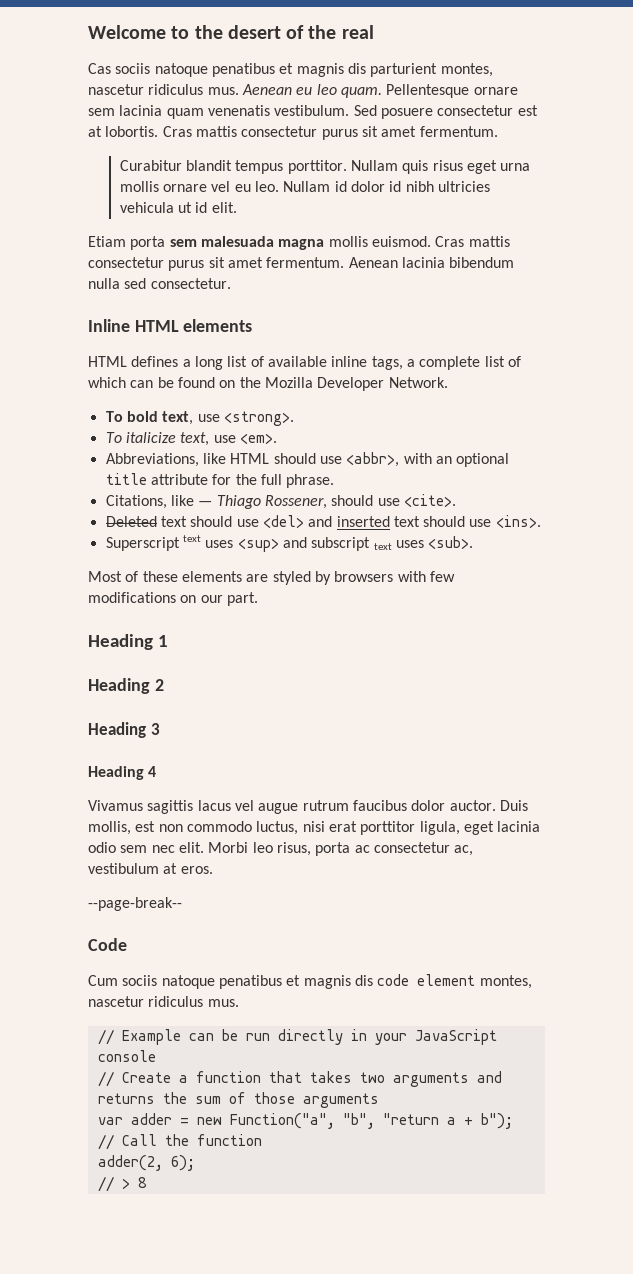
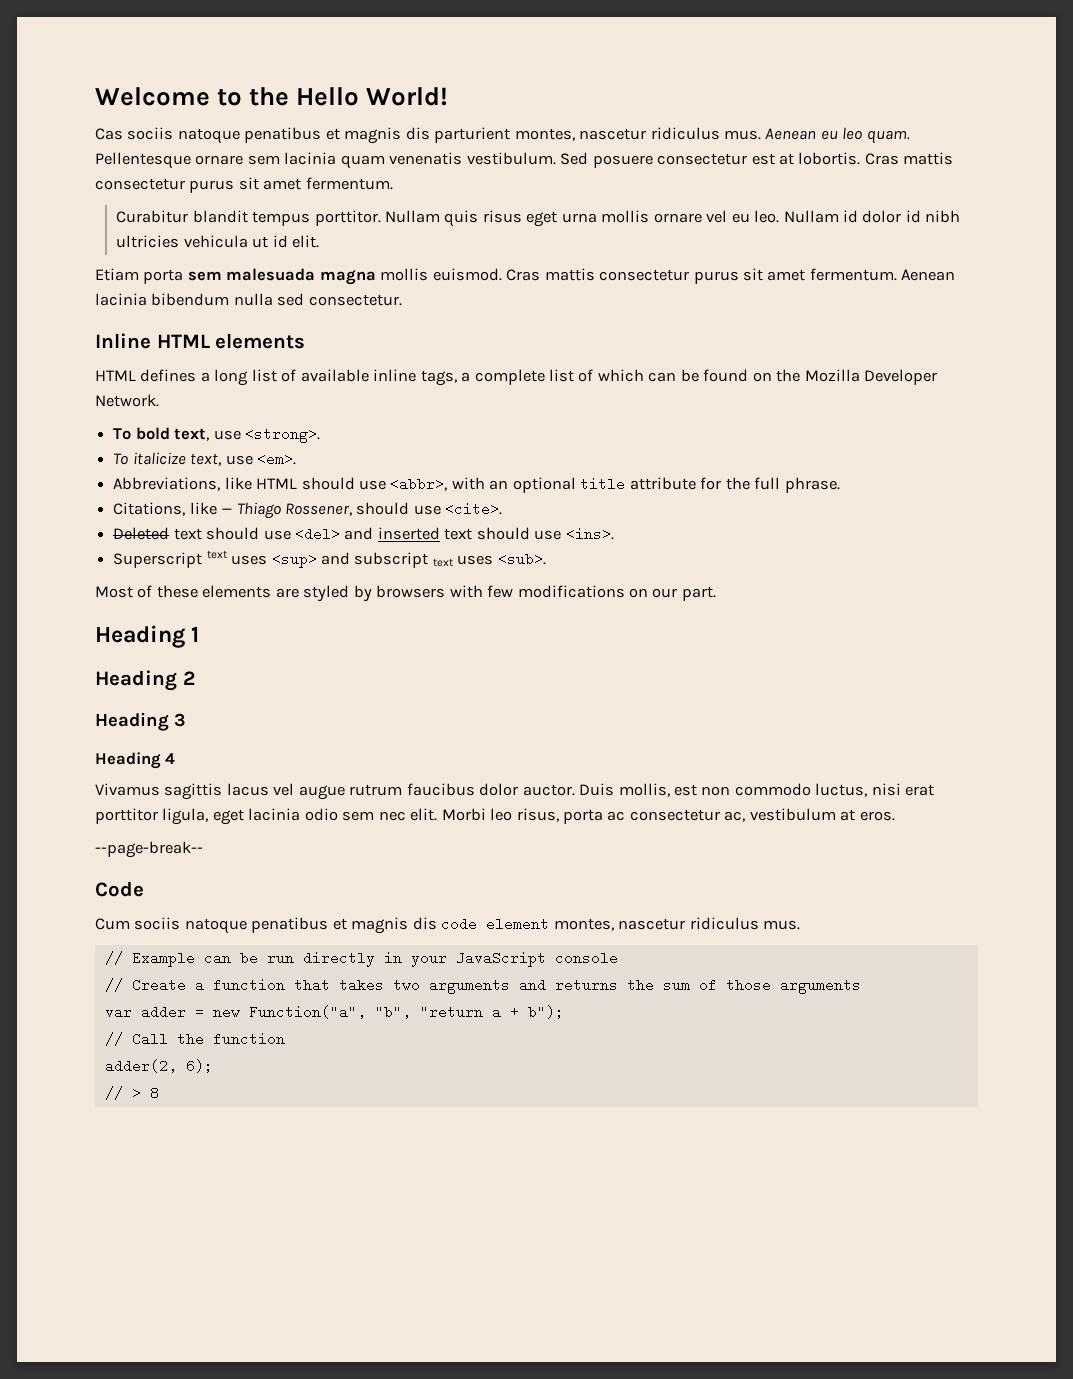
[227,25,374,39] desert of the real -> [296,87,449,106] Hello World!

